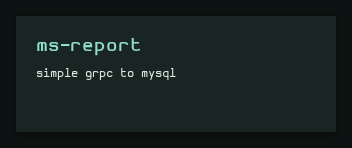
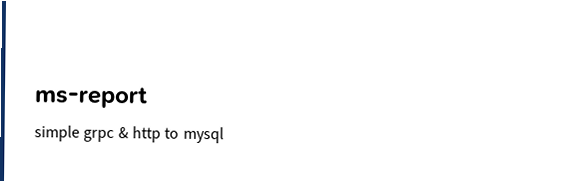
(113, 75) none -> [117,126,161,143] & http

